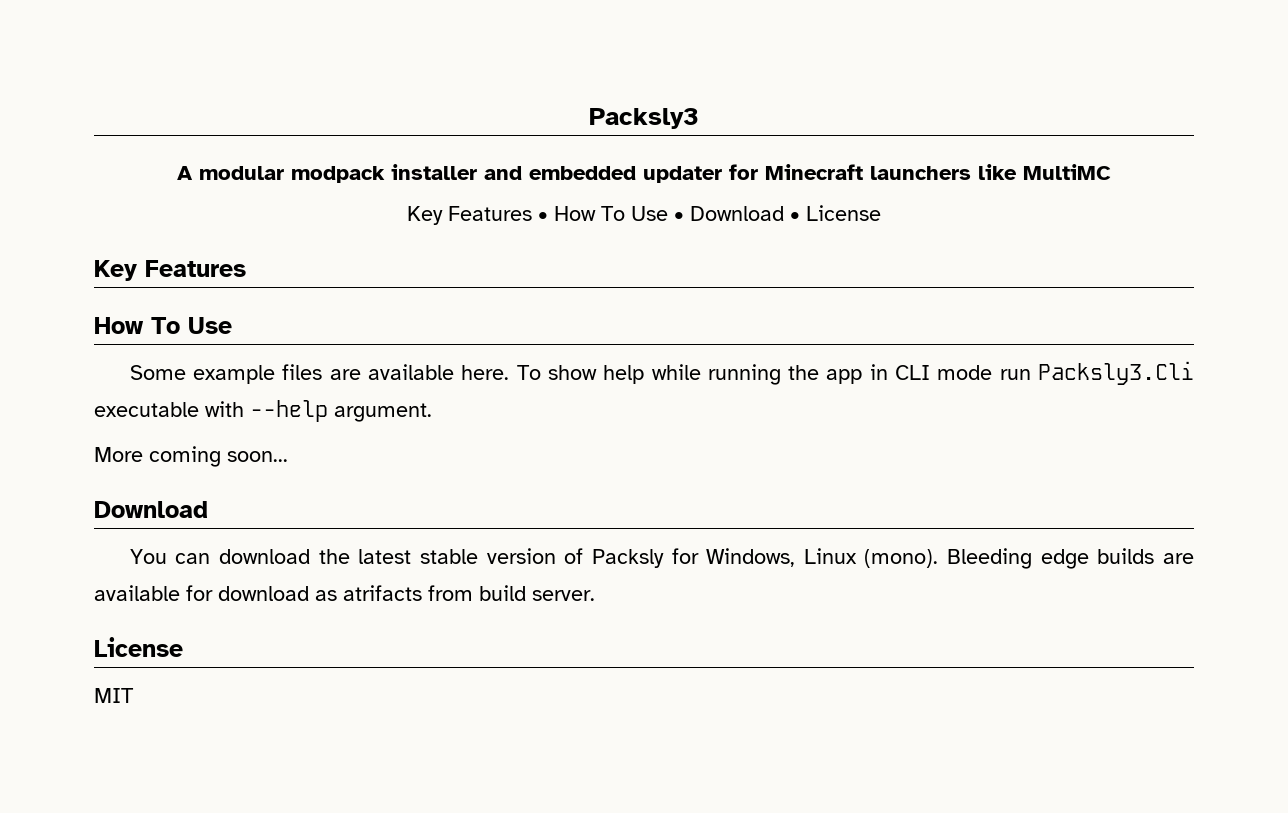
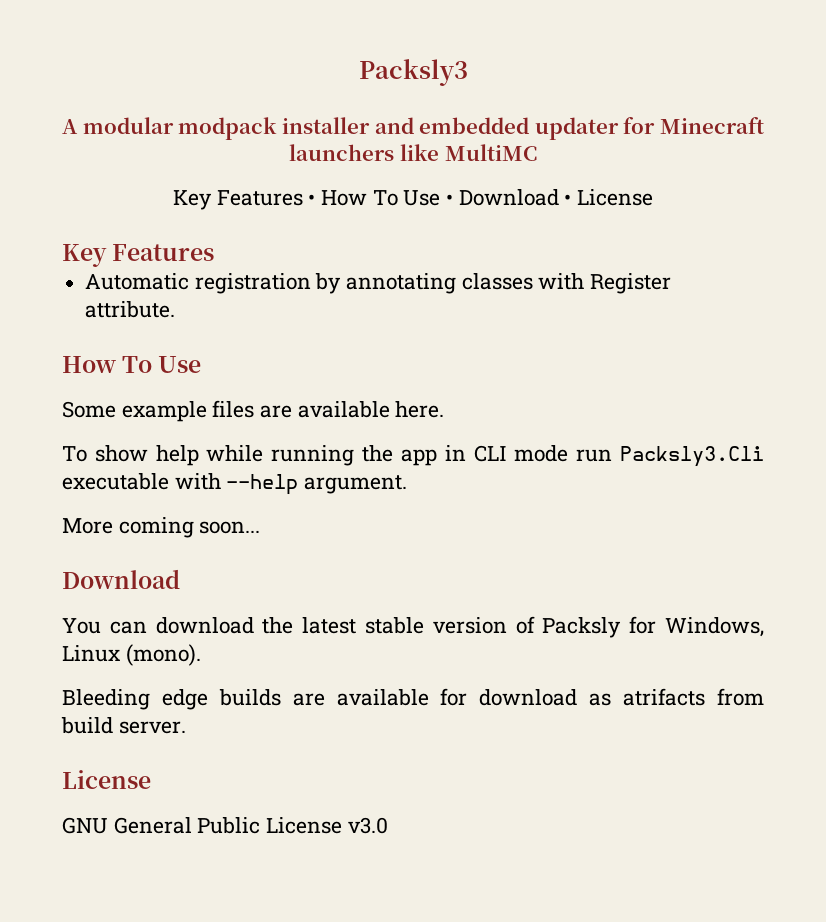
(246, 268) none -> [85,273,672,294] [85,301,176,318] // Automatic registration by annotating classes with Register attribute.
(510, 372) none -> (445, 409) //
(939, 558) none -> (201, 655) //
[94,688,134,703] MIT -> [62,817,388,834] GNU General Public License v3.0

